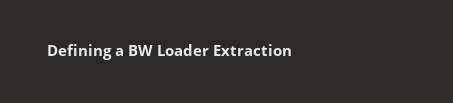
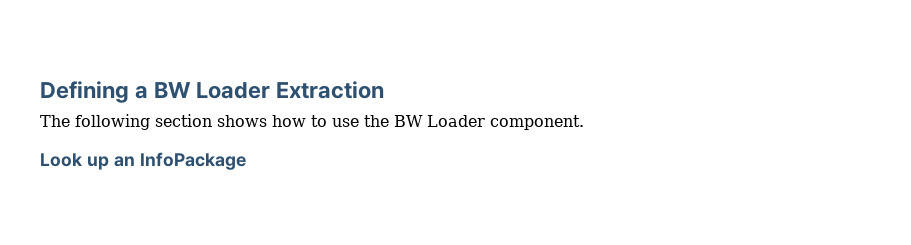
(293, 50) none -> [40,114,584,130] [40,152,246,170] // The following section shows how to use the BW Loader component. // Look up an InfoPackage

